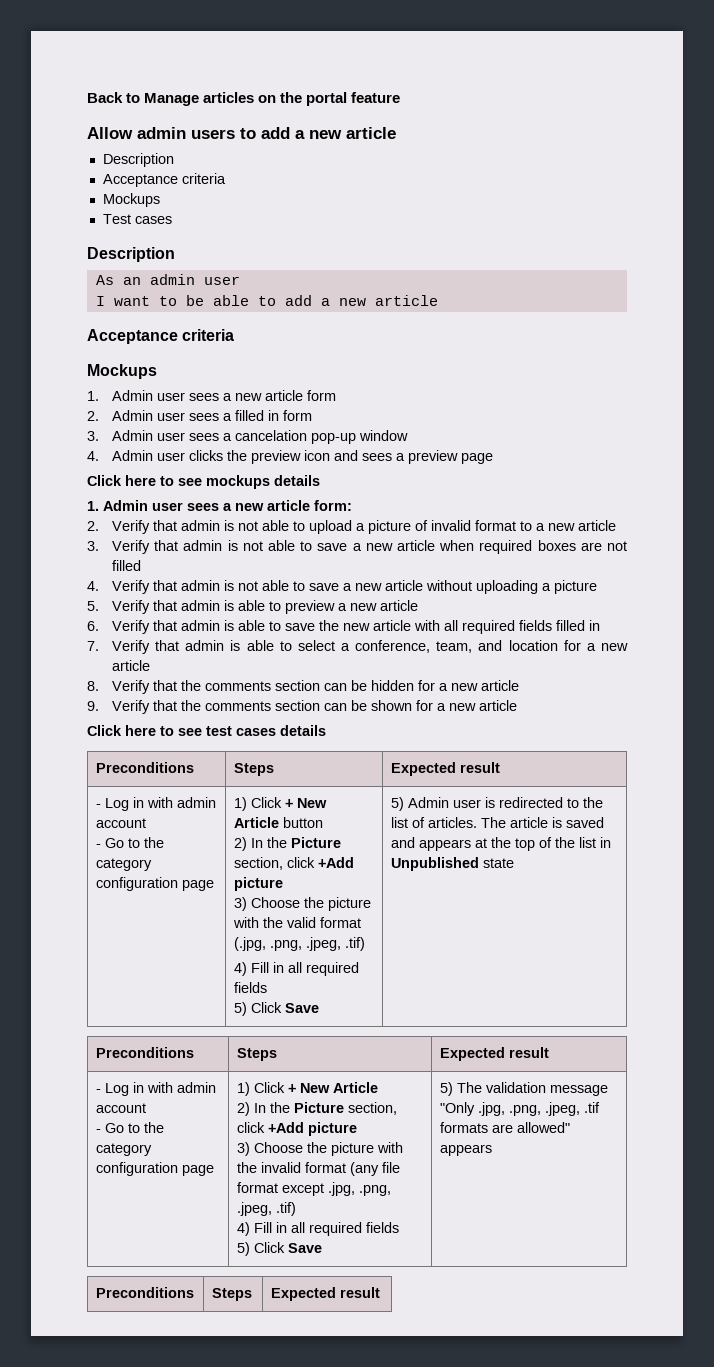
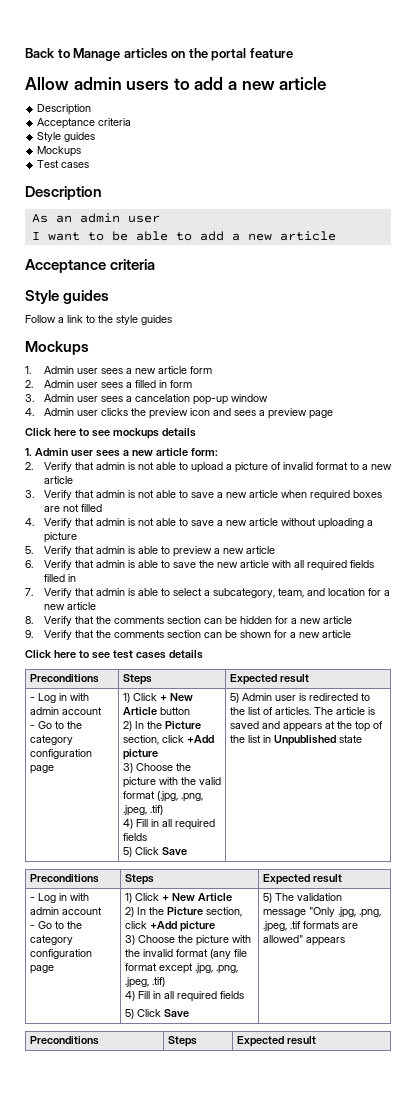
(226, 178) none -> [37,132,96,142] // Style guides
(235, 335) none -> [25,290,110,304] [25,315,172,325] // Style guides // Follow a link to the style guides
[355,640,431,653] conference, -> [212,588,275,598] subcategory,

